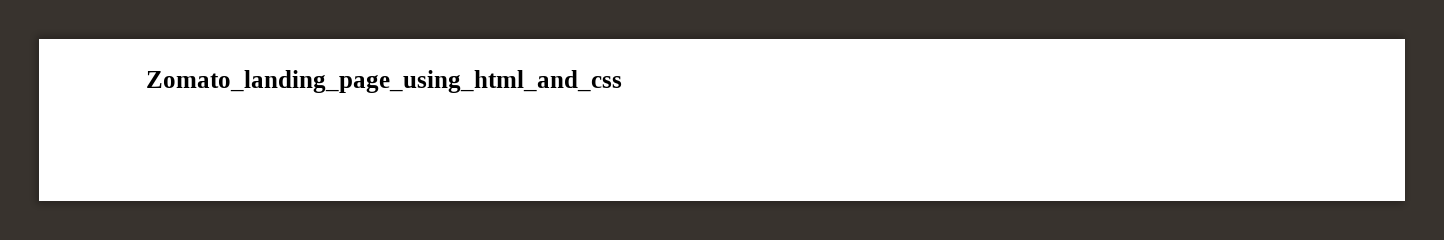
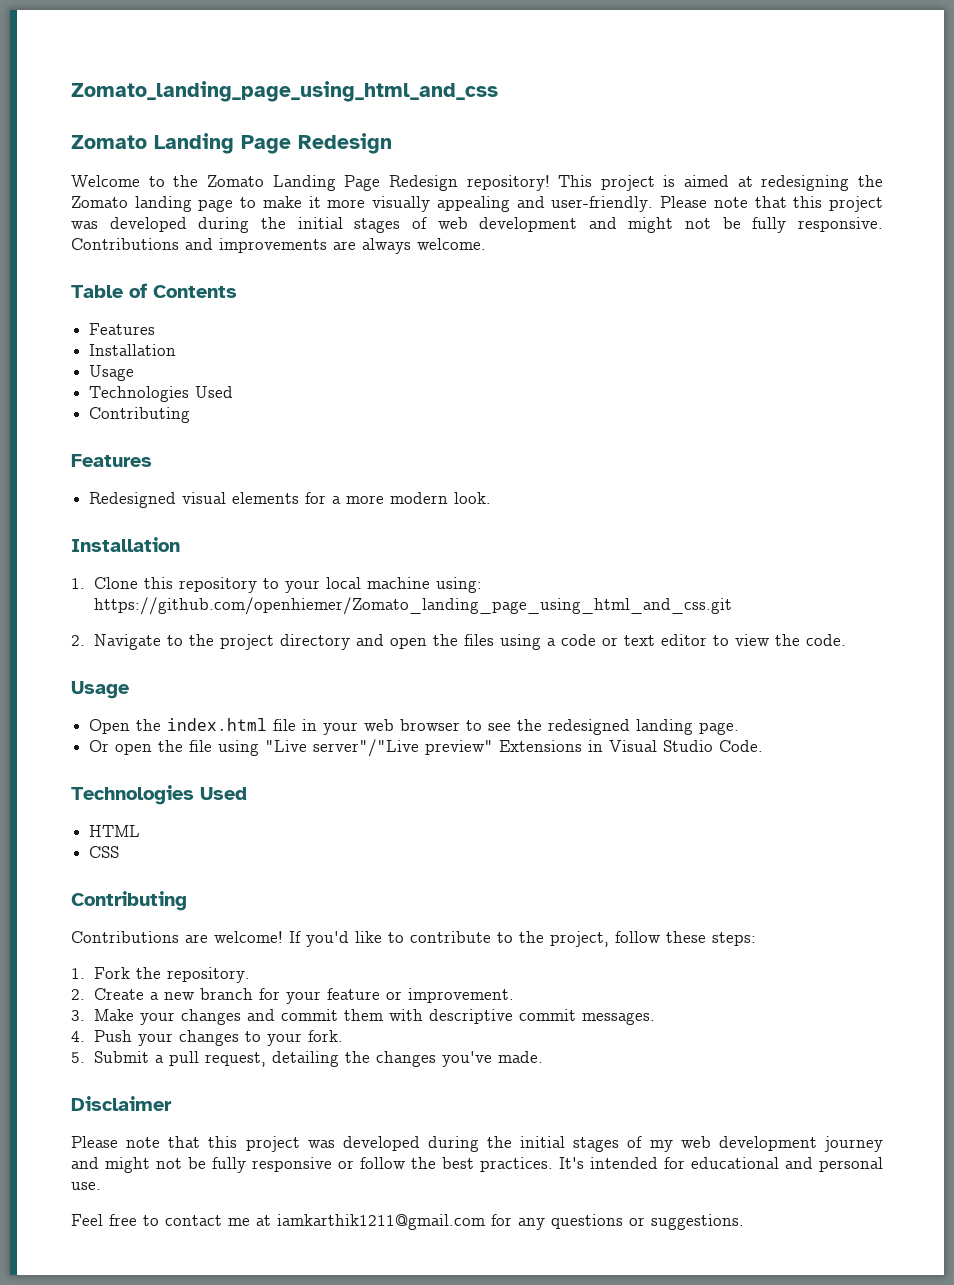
(622, 81) none -> [71,133,392,154] [71,175,883,191] [71,196,884,212] [71,217,883,233] [71,238,486,254] [71,283,237,298] [89,323,156,335] [89,344,177,356] [89,365,135,381] [89,386,234,402] [89,407,191,423] [71,454,152,467] [89,492,492,508] [71,537,180,552] [71,577,483,593] [94,597,733,615] [71,634,847,650] [71,681,129,699] [89,718,740,735] [89,739,764,757] [71,785,247,805] [89,825,141,837] [89,846,120,858] [71,891,187,911] [71,931,756,947] [71,967,251,983] [71,988,515,1004] [71,1009,656,1025] [71,1030,344,1046] [71,1051,544,1067] [71,1096,172,1111] [71,1136,883,1152] [71,1157,883,1173] [71,1182,101,1190] [71,1214,744,1230] // Zomato Landing Page Redesign // Welcome to the Zomato Landing Page Redesign repository! This project is aimed at redesigning the Zomato landing page to make it more visually appealing and user-friendly. Please note that this project was developed during the initial stages of web development and might not be fully responsive. Contributions and improvements are always welcome. // Table of Contents // Features // Installation // Usage // Technologies Used // Contributing // Features // Redesigned visual elements for a more modern look. // Installation // 1. Clone this repository to your local machine using: https://github.com/openhiemer/Zomato_landing_page_using_html_and_css.git // 2. Navigate to the project directory and open the files using a code or text editor to view the code. // Usage // Open the index.html file in your web browser to see the redesigned landing page. // Or open the file using "Live server"/"Live preview" Extensions in Visual Studio Code. // Technologies Used // HTML // CSS // Contributing // Contributions are welcome! If you'd like to contribute to the project, follow these steps: // 1. Fork the repository. // 2. Create a new branch for your feature or improvement. // 3. Make your changes and commit them with descriptive commit messages. // 4. Push your changes to your fork. // 5. Submit a pull request, detailing the changes you've made. // Disclaimer // Please note that this project was developed during the initial stages of my web development journey and might not be fully responsive or follow the best practices. It's intended for educational and personal use. // Feel free to contact me at iamkarthik1211@gmail.com for any questions or suggestions.

